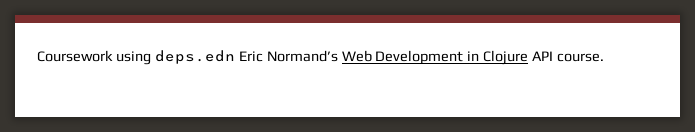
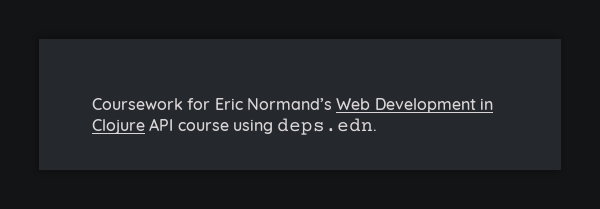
[115,50,235,65] using deps.edn -> [187,98,211,110] for
[557,53,605,62] course. -> [177,118,378,135] course using deps.edn.

